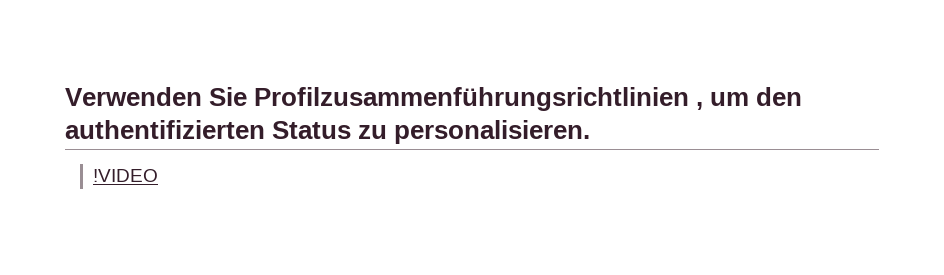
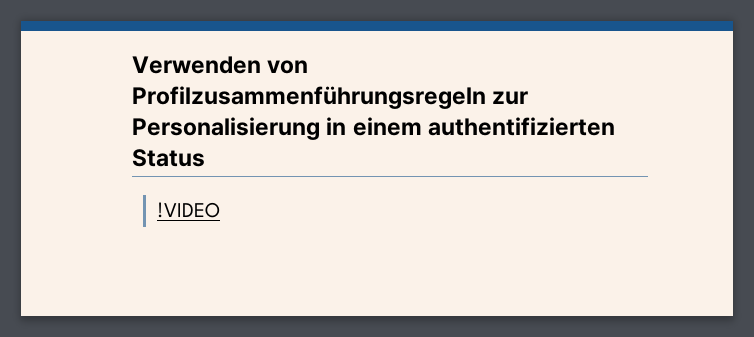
[209,87,803,111] Sie Profilzusammenführungsrichtlinien , um den -> [267,60,309,74] [132,86,529,109] [132,117,422,140] von Profilzusammenführungsregeln zur Personalisierung in einem
[358,120,591,144] zu personalisieren. -> (205, 158) none

